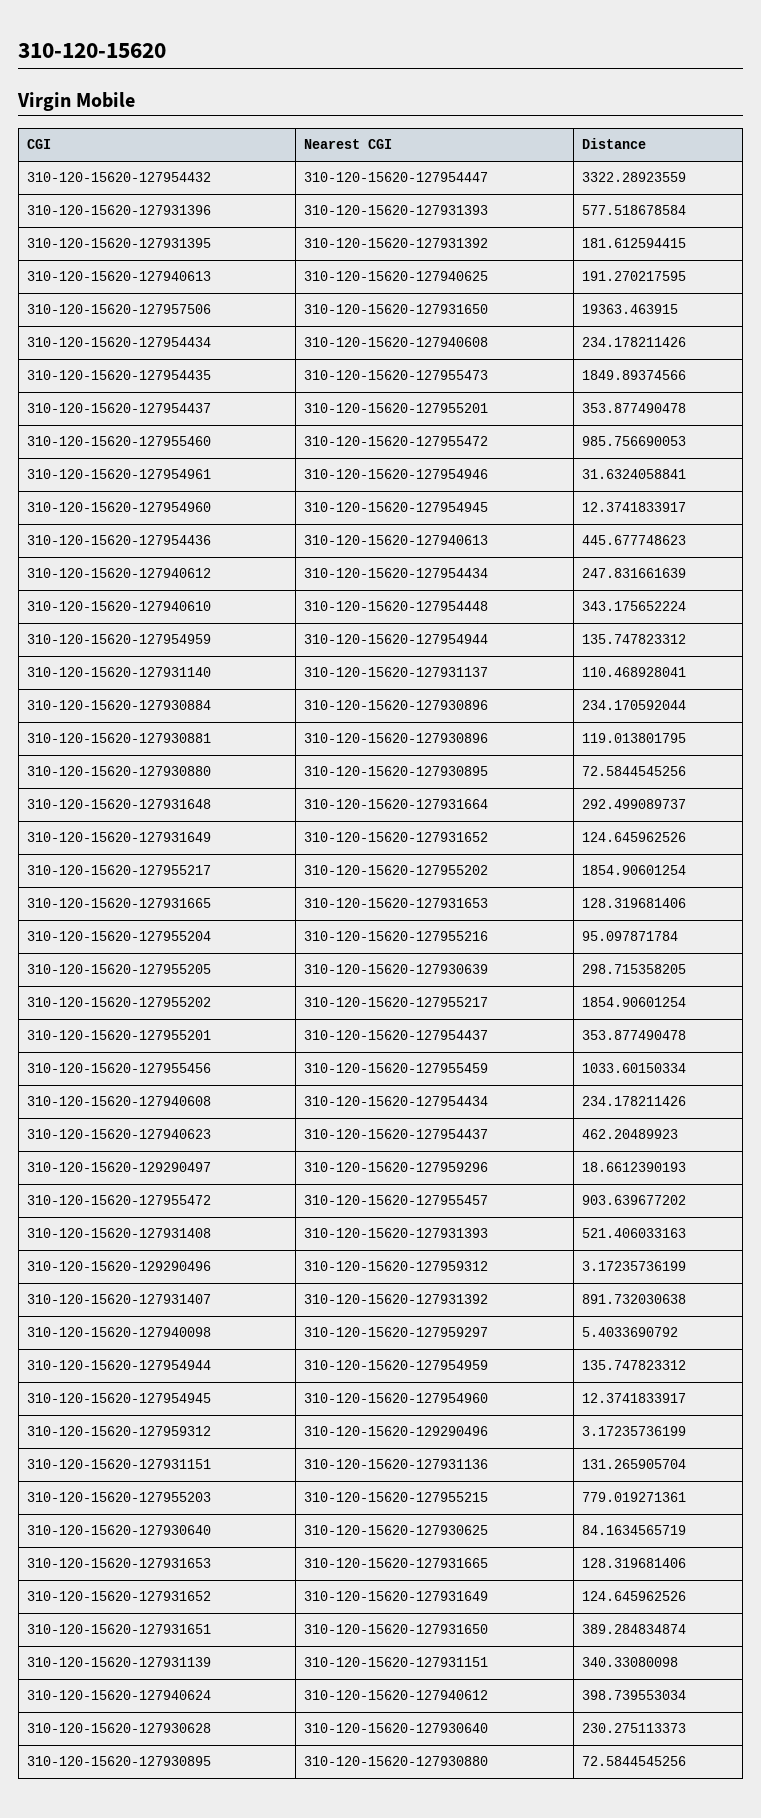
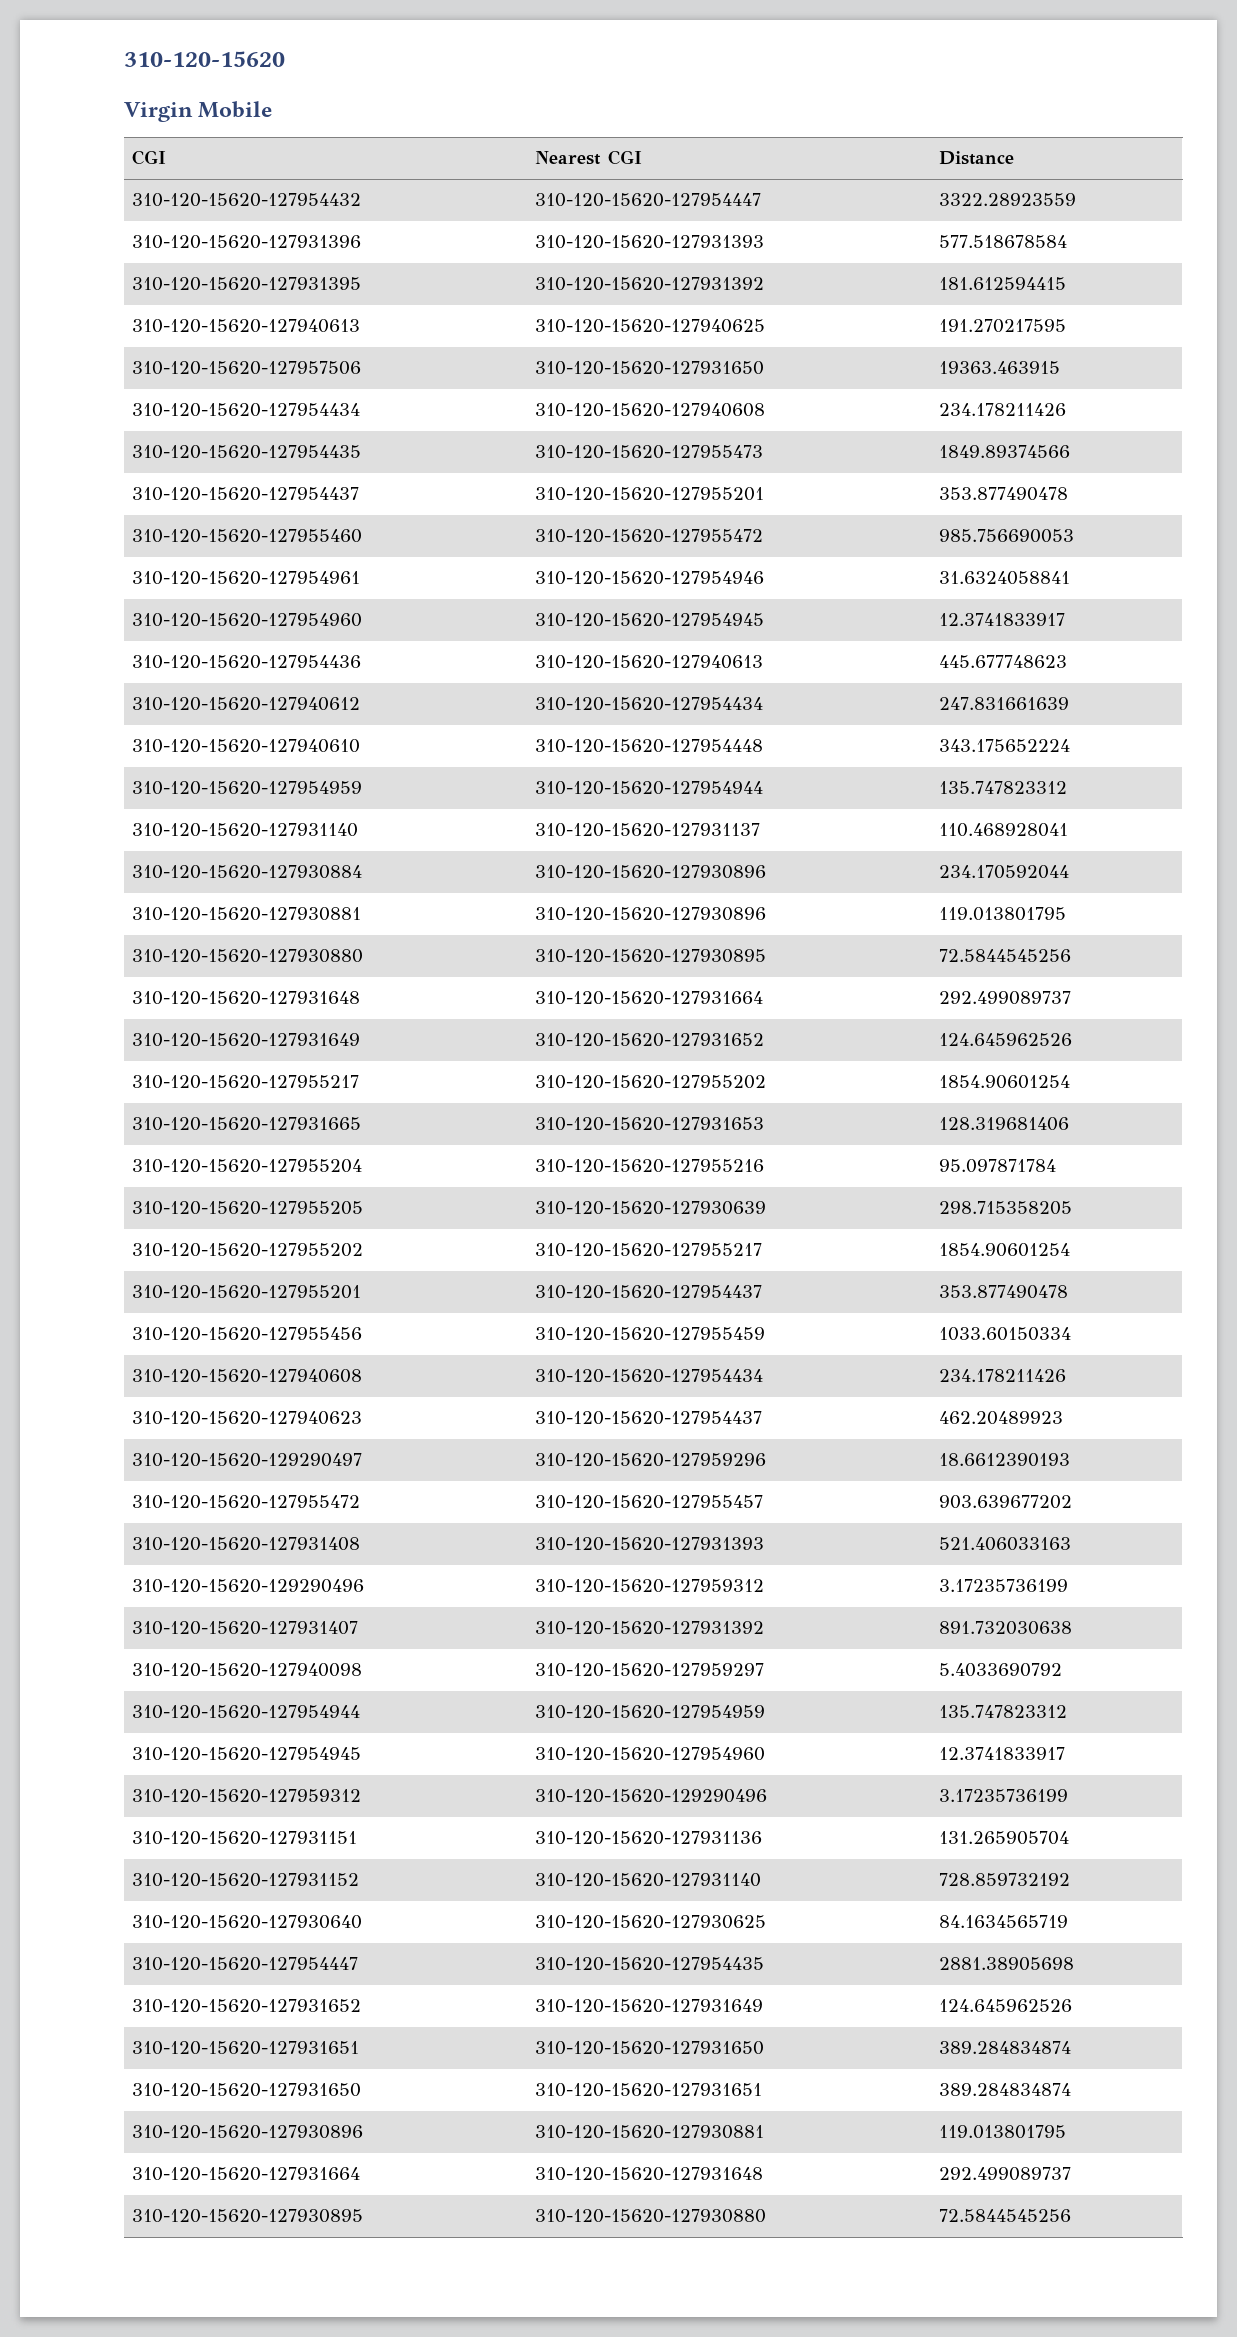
[27,1492,212,1502] [304,1492,489,1502] [582,1492,687,1502] 310-120-15620-127955203 | 310-120-15620-127955215 | 779.019271361 -> [132,1873,360,1887] [535,1873,762,1887] [939,1873,1071,1886] 310-120-15620-127931152 | 310-120-15620-127931140 | 728.859732192
[27,1558,212,1568] [304,1558,489,1568] [582,1558,687,1568] 310-120-15620-127931653 | 310-120-15620-127931665 | 128.319681406 -> [132,1957,359,1971] [535,1957,765,1971] [939,1957,1075,1971] 310-120-15620-127954447 | 310-120-15620-127954435 | 2881.38905698
[27,1657,212,1667] [304,1657,489,1667] [582,1657,679,1667] [27,1690,212,1700] [304,1690,489,1700] [582,1690,687,1700] [27,1723,212,1733] [304,1723,489,1733] [582,1723,687,1733] 310-120-15620-127931139 | 310-120-15620-127931151 | 340.33080098 // 310-120-15620-127940624 | 310-120-15620-127940612 | 398.739553034 // 310-120-15620-127930628 | 310-120-15620-127930640 | 230.275113373 -> [132,2083,362,2097] [535,2083,763,2097] [939,2083,1072,2096] [132,2125,364,2139] [535,2125,765,2139] [939,2125,1067,2139] [132,2167,361,2181] [535,2167,764,2181] [939,2167,1072,2181] 310-120-15620-127931650 | 310-120-15620-127931651 | 389.284834874 // 310-120-15620-127930896 | 310-120-15620-127930881 | 119.013801795 // 310-120-15620-127931664 | 310-120-15620-127931648 | 292.499089737

